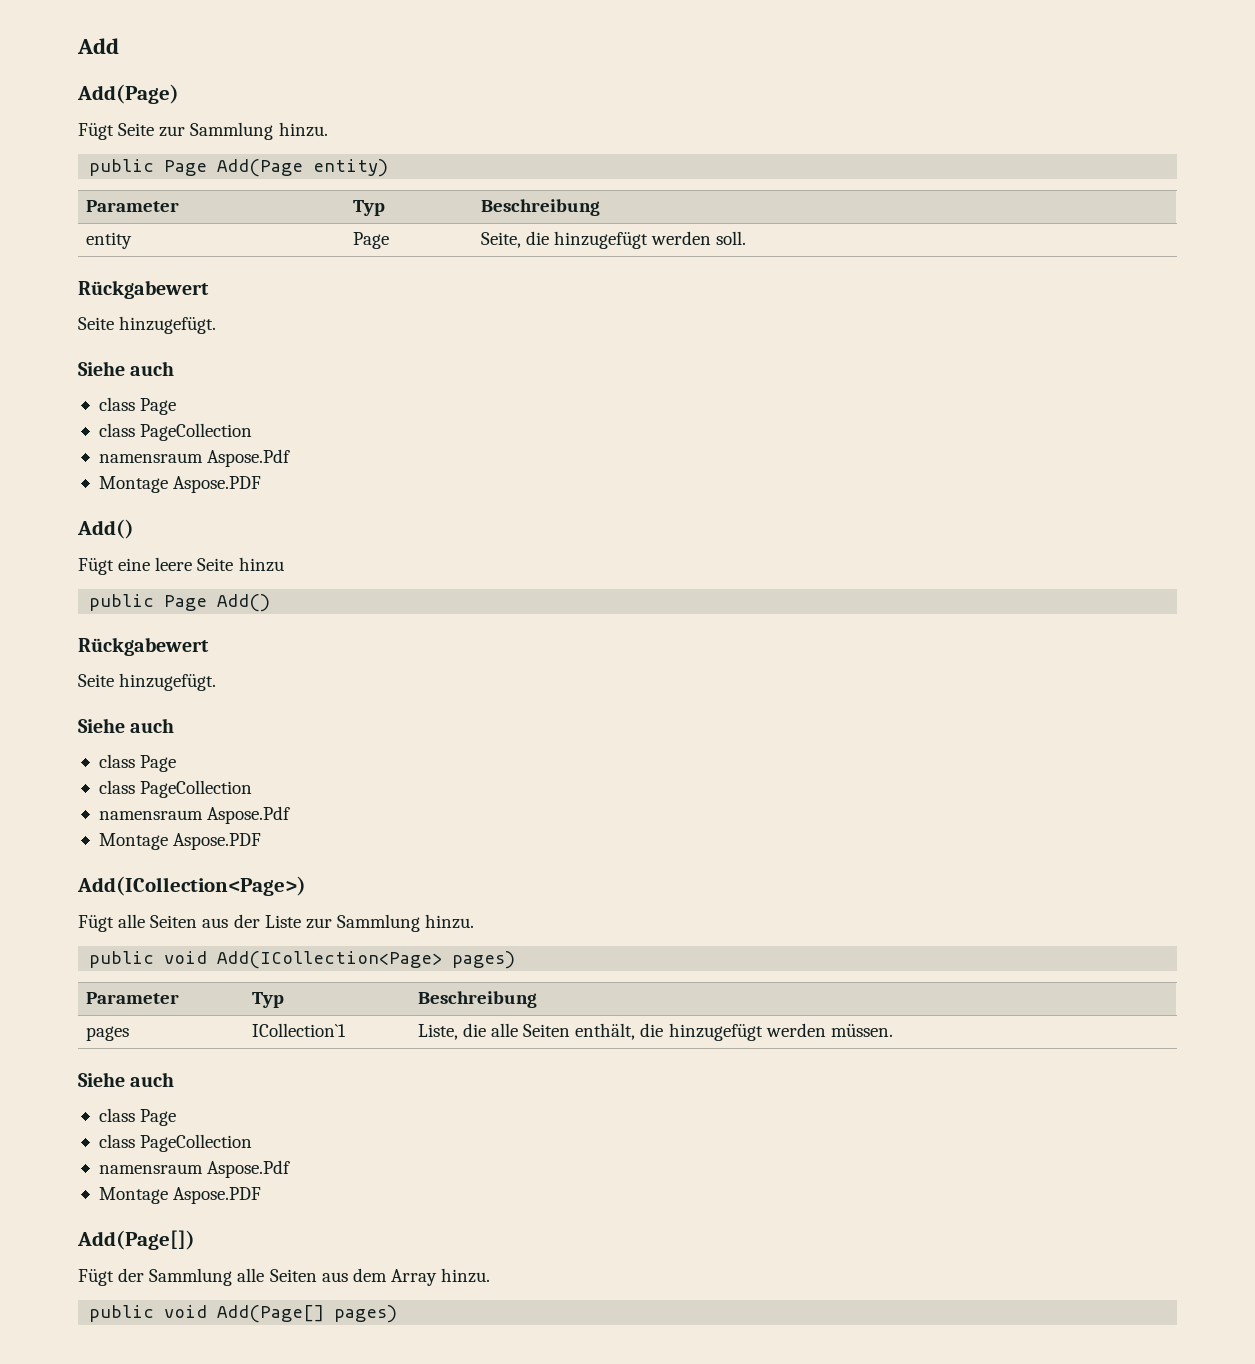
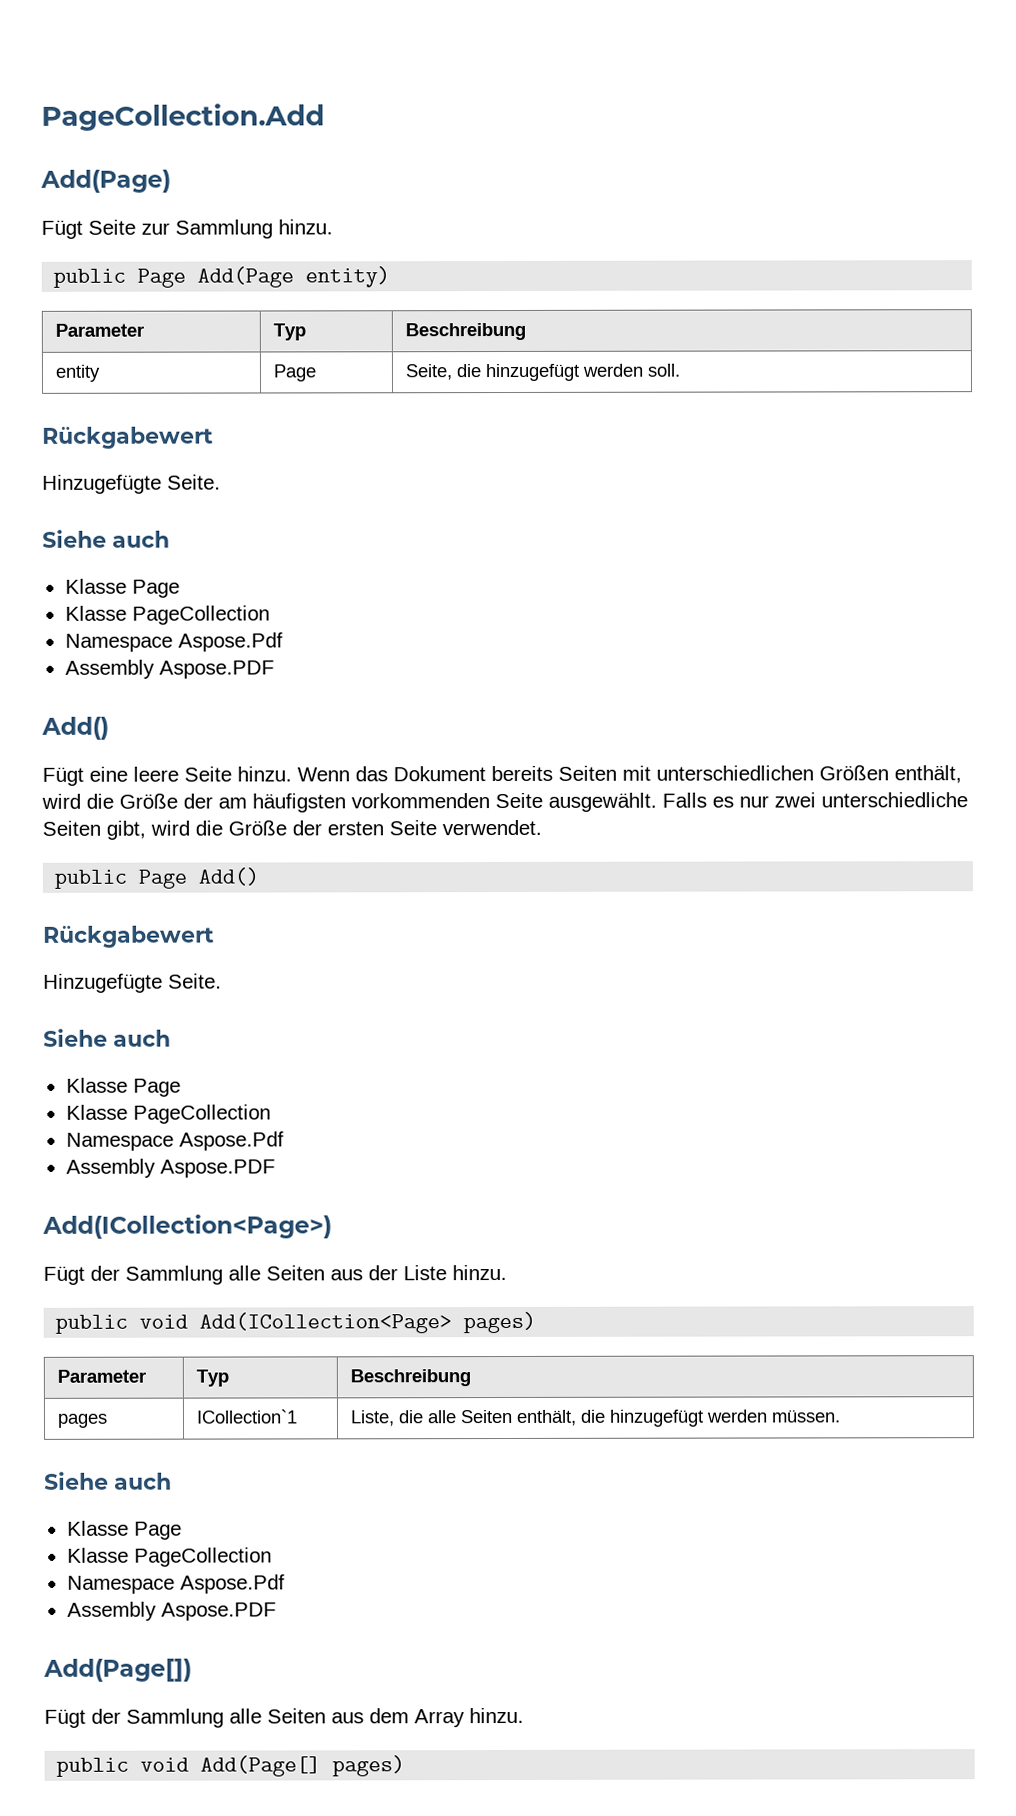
[77,38,119,54] Add -> [41,103,325,131] PageCollection.Add
[78,316,217,334] [78,361,175,376] [98,397,177,415] [98,423,253,441] [98,449,291,467] [98,476,168,493] Seite hinzugefügt. // Siehe auch // class Page // class PageCollection // namensraum Aspose.Pdf // Montage -> [42,474,221,494] [42,529,170,548] [64,578,180,598] [64,605,270,625] [64,632,283,652] [64,659,155,679] Hinzugefügte Seite. // Siehe auch // Klasse Page // Klasse PageCollection // Namespace Aspose.Pdf // Assembly
[238,557,284,572] hinzu -> [237,765,962,784] [41,792,968,813] [42,819,542,840] hinzu. Wenn das Dokument bereits Seiten mit unterschiedlichen Größen enthält, wird die Größe der am häufigsten vorkommenden Seite ausgewählt. Falls es nur zwei unterschiedliche Seiten gibt, wird die Größe der ersten Seite verwendet.
[78,673,217,691] [78,718,175,733] [98,754,177,772] [98,780,253,798] [98,806,291,824] [98,833,168,850] Seite hinzugefügt. // Siehe auch // class Page // class PageCollection // namensraum Aspose.Pdf // Montage -> [43,973,222,993] [43,1028,171,1047] [65,1077,181,1097] [65,1104,271,1124] [65,1131,284,1151] [65,1158,156,1178] Hinzugefügte Seite. // Siehe auch // Klasse Page // Klasse PageCollection // Namespace Aspose.Pdf // Assembly
(114, 923) none -> [90,1265,223,1285] der Sammlung
[305,914,420,932] zur Sammlung -> (447, 1273) none
[98,1108,177,1126] [98,1134,253,1152] [98,1160,291,1178] [98,1187,168,1204] class Page // class PageCollection // namensraum Aspose.Pdf // Montage -> [66,1520,182,1540] [66,1547,272,1567] [66,1574,285,1594] [66,1601,157,1621] Klasse Page // Klasse PageCollection // Namespace Aspose.Pdf // Assembly

